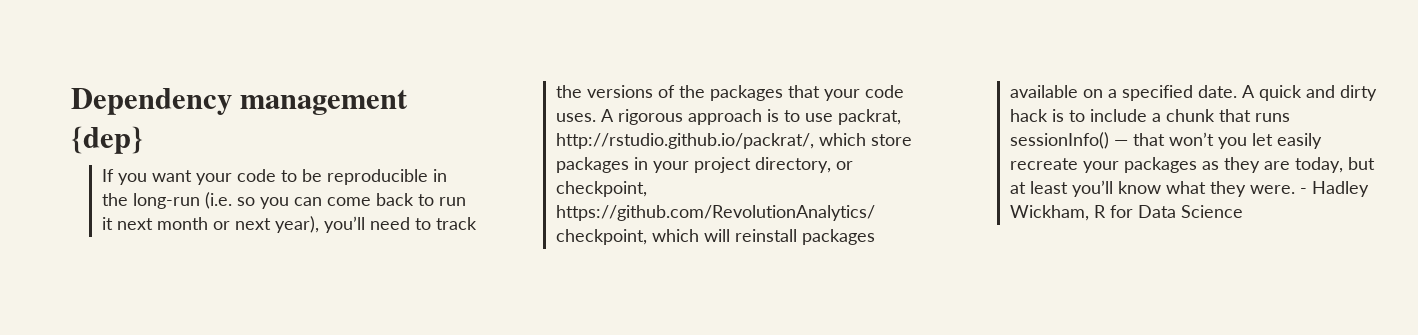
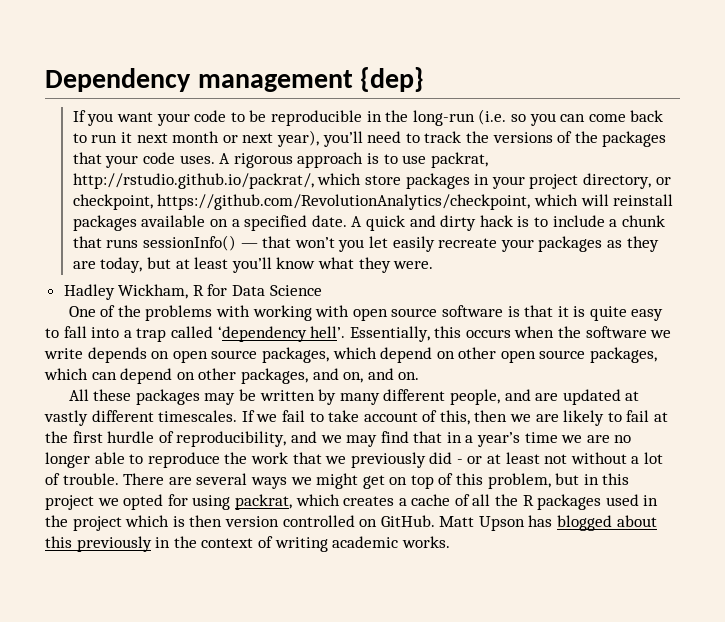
[1299,188,1307,194] - -> (434, 265) //
(1243, 211) none -> [68,305,664,321] [45,326,672,342] [44,347,658,363] [44,368,420,384] [68,389,640,405] [44,410,669,426] [45,431,632,447] [45,452,664,468] [45,473,630,489] [45,494,659,510] [45,515,657,531] [45,536,450,552] // One of the problems with working with open source software is that it is quite easy to fall into a trap called ‘dependency hell’. Essentially, this occurs when the software we write depends on open source packages, which depend on other open source packages, which can depend on other packages, and on, and on. // All these packages may be written by many different people, and are updated at vastly different timescales. If we fail to take account of this, then we are likely to fail at the first hurdle of reproducibility, and we may find that in a year’s time we are no longer able to reproduce the work that we previously did - or at least not without a lot of trouble. There are several ways we might get on top of this problem, but in this project we opted for using packrat, which creates a cache of all the R packages used in the project which is then version controlled on GitHub. Matt Upson has blogged about this previously in the context of writing academic works.

